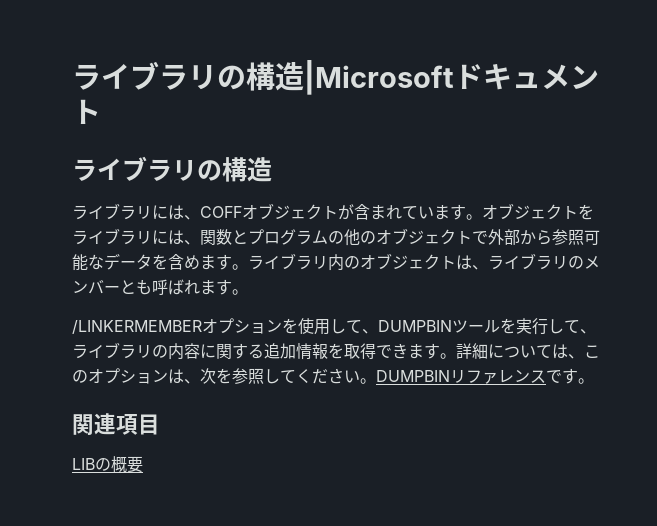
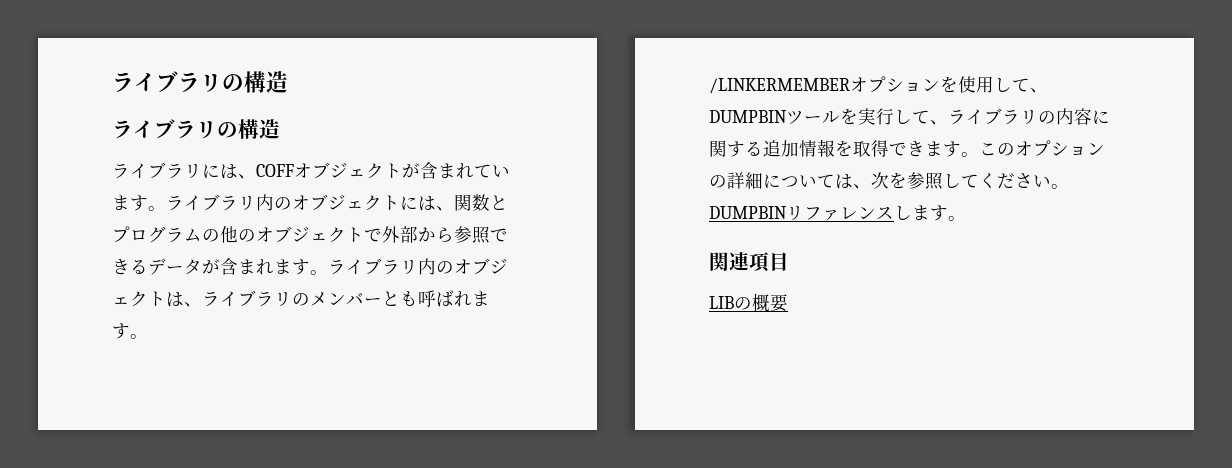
[72,60,599,95] [72,99,101,124] ライブラリの構造|Microsoftドキュメント -> [112,71,288,93] ライブラリの構造
[482,203,594,220] [72,228,152,245] オブジェクトをライブラリ -> [166,194,400,211] ライブラリ内のオブジェクト
[584,230,600,245] [72,253,200,271] 可能なデータを含め -> [490,228,508,242] [112,258,274,275] できるデータが含まれ
[456,343,600,359] [72,368,168,384] 詳細については、このオプション -> [979,140,1105,157] [709,172,835,189] このオプションの詳細について
[546,370,562,383] で -> [894,205,930,220] しま

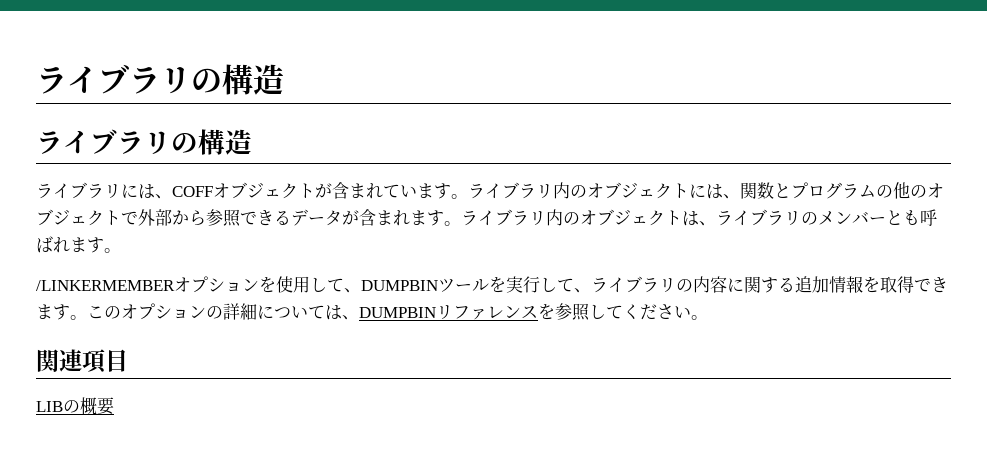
[871,172,889,189] 次 -> [359,305,538,320] DUMPBINリファレンス
[709,205,966,221] DUMPBINリファレンスします。 -> (708, 317) none

